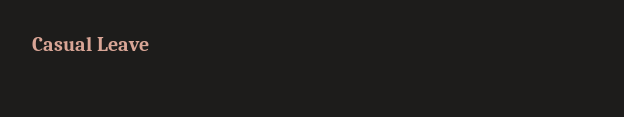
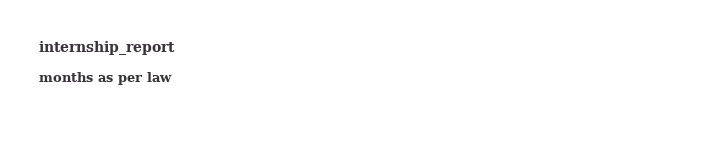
[32,36,150,51] Casual Leave -> [39,41,175,55] [39,72,172,85] internship_report // months as per law

